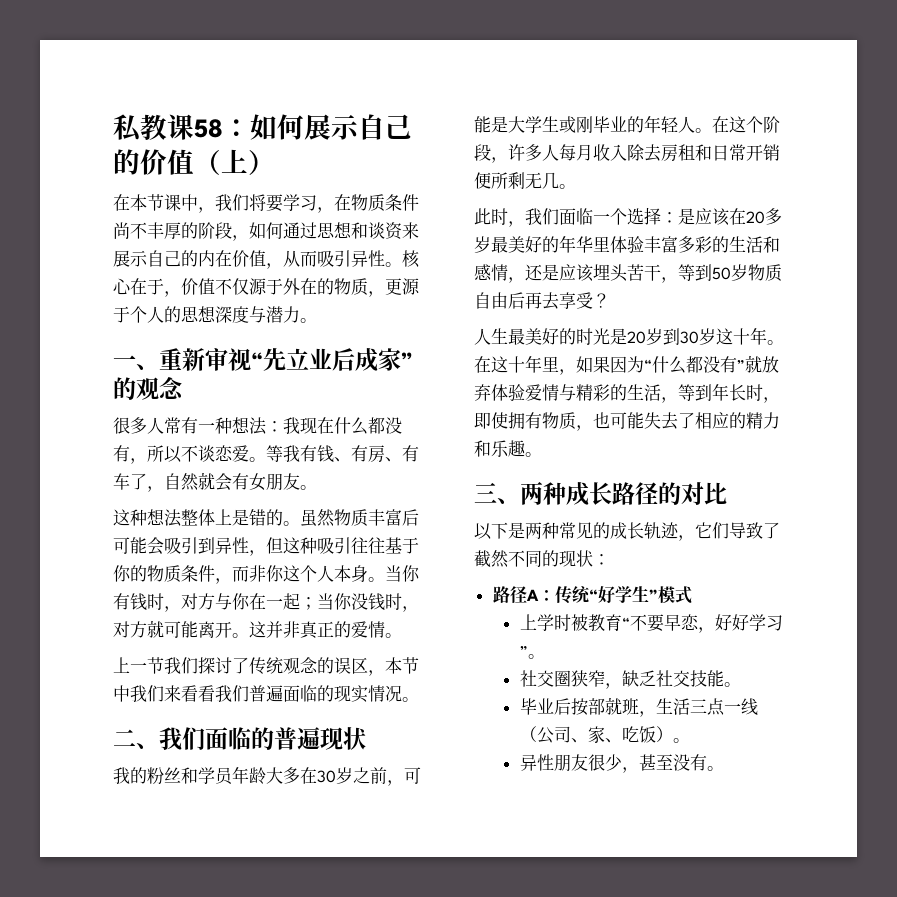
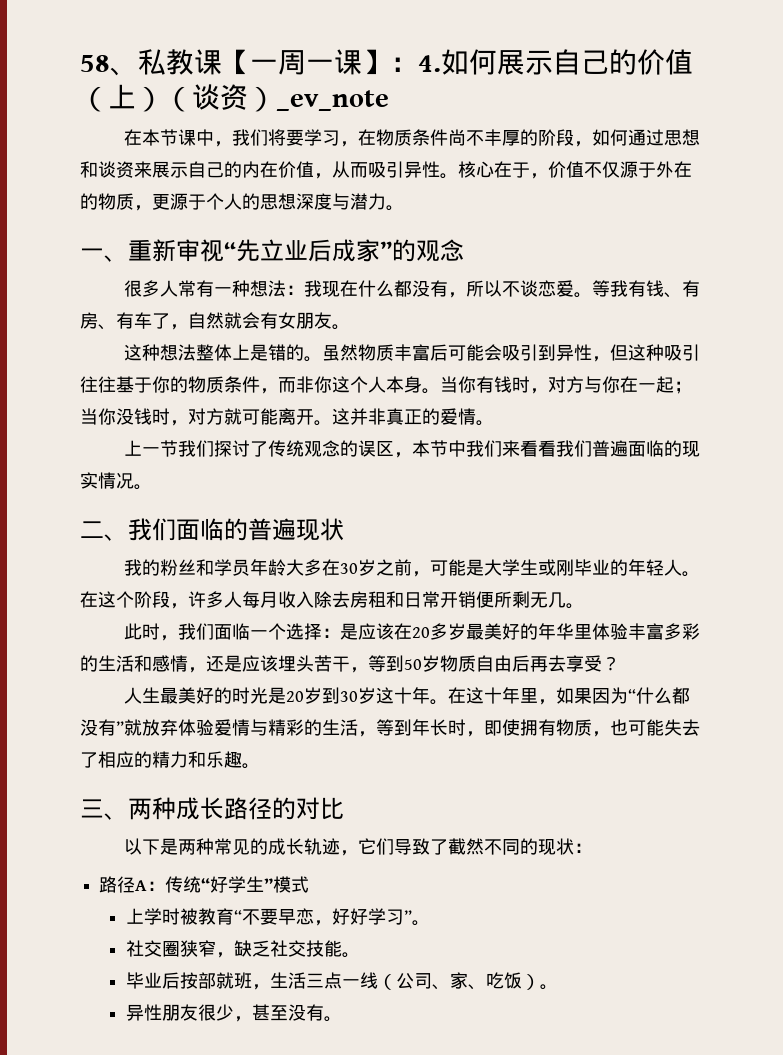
[113,114,250,142] 私教课58： -> [80,49,441,76] 58、私教课【一周一课】：4.
(275, 162) none -> [164,84,389,112] （谈资）_ev_note

